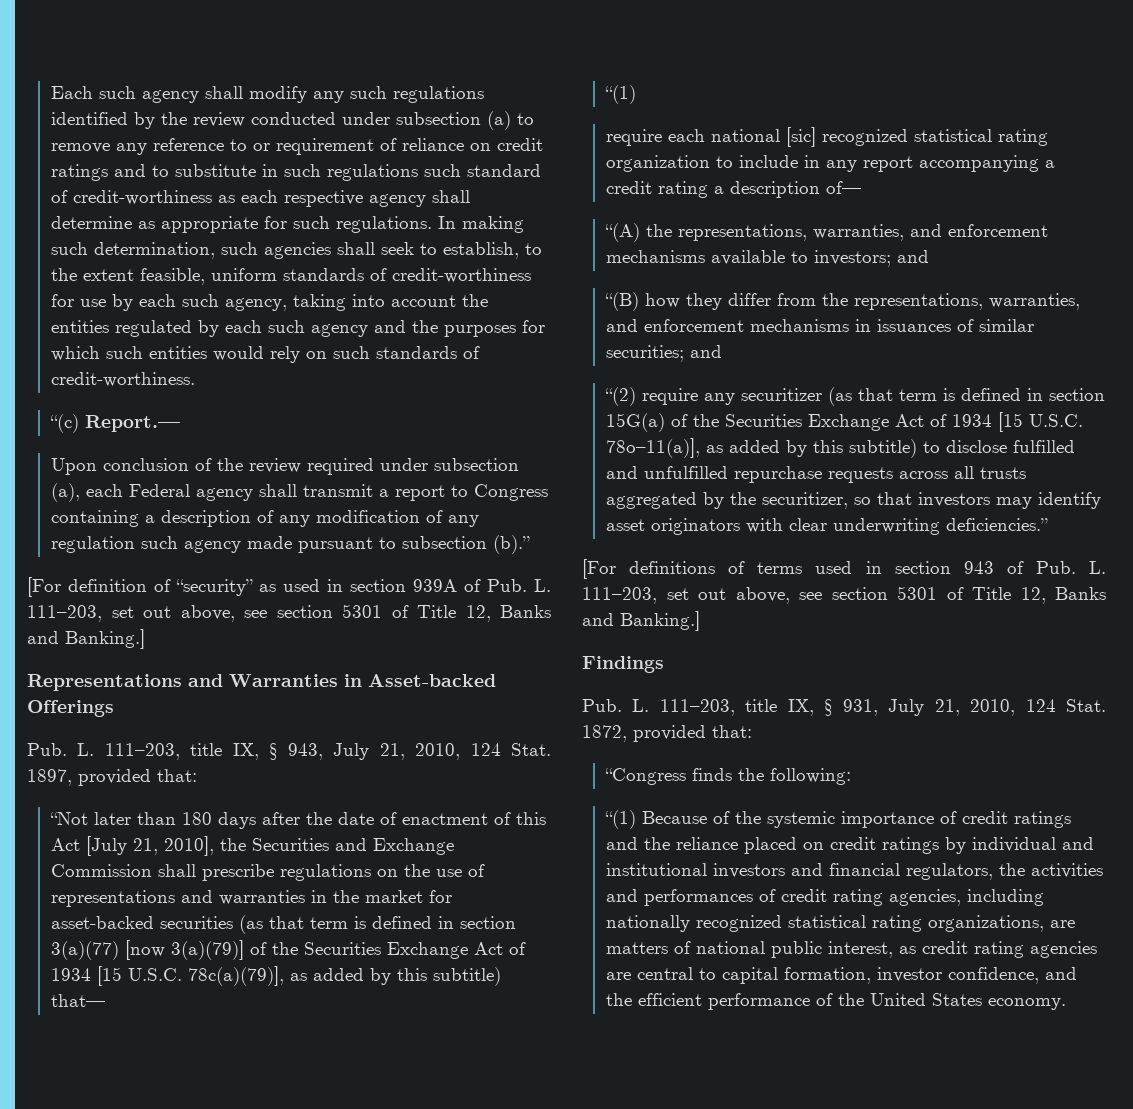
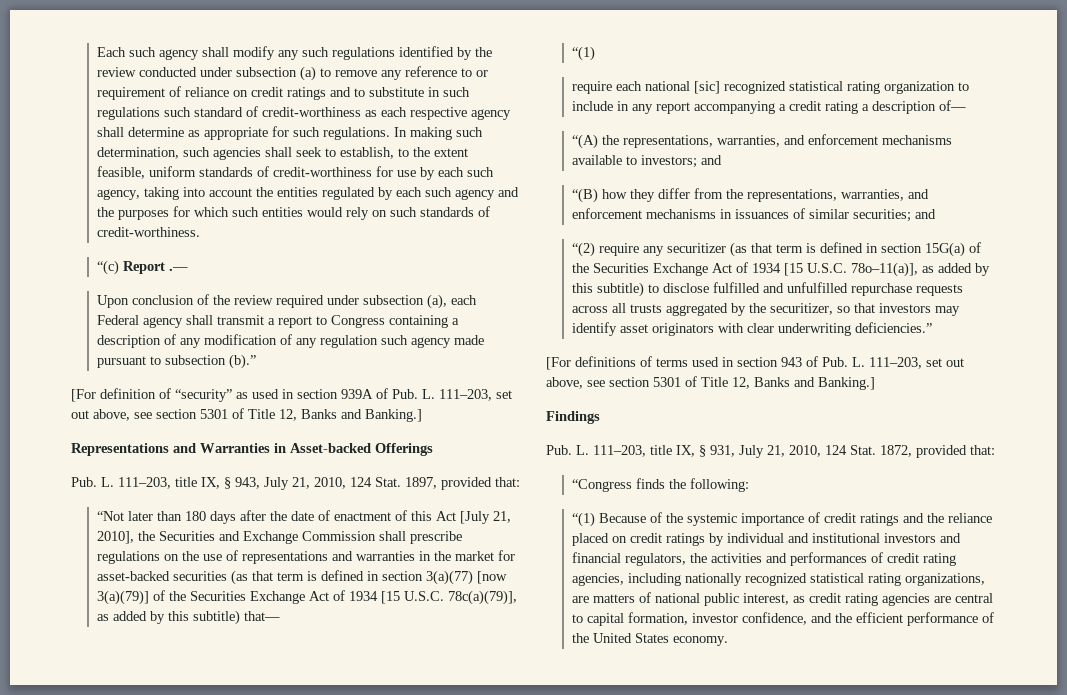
[84,415,180,432] Report.— -> [123,261,189,274] Report .—

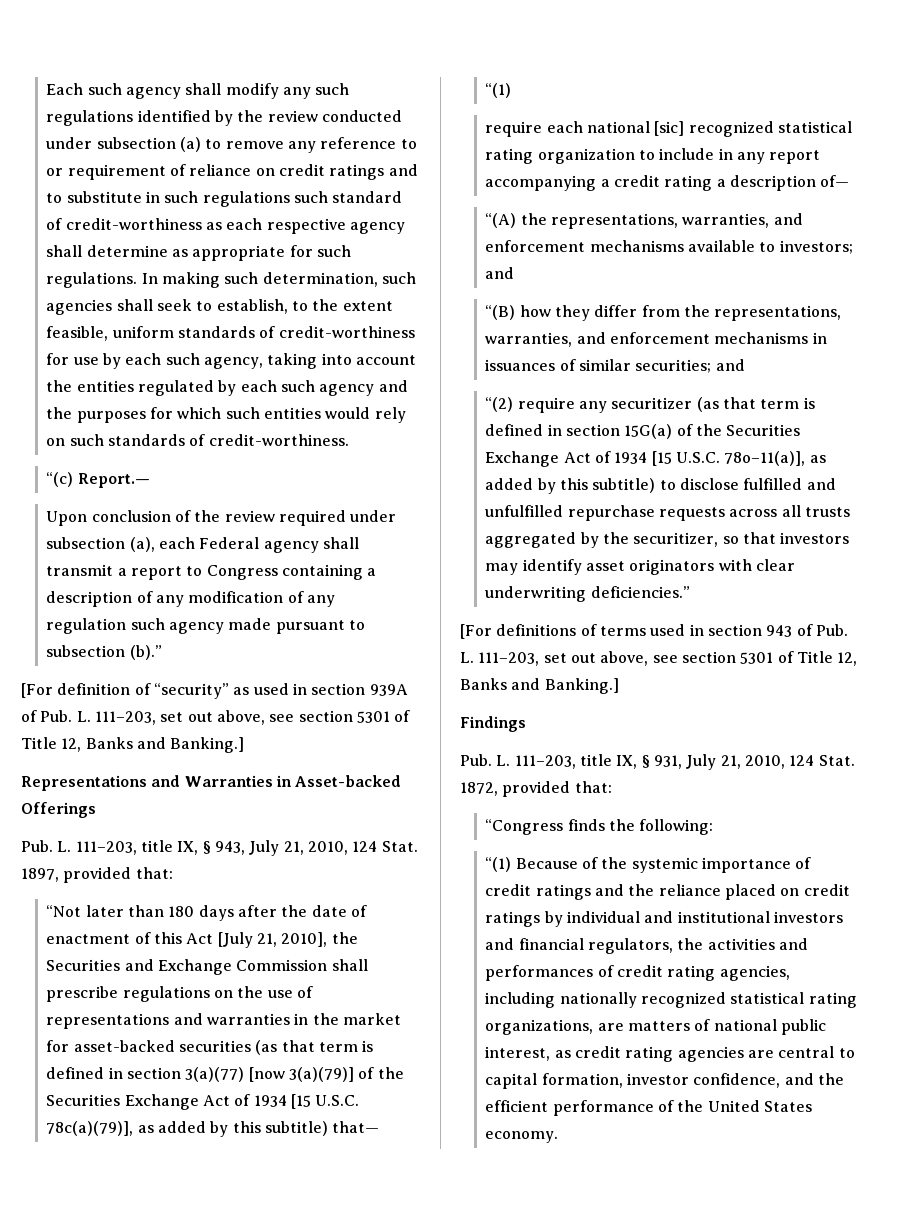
[123,261,189,274] Report .— -> [77,473,150,488] Report.—

